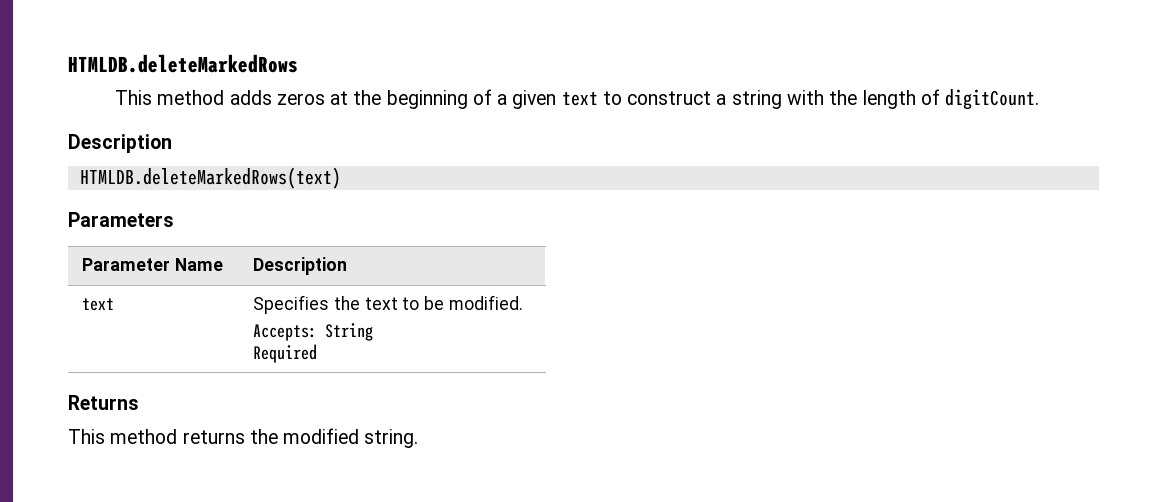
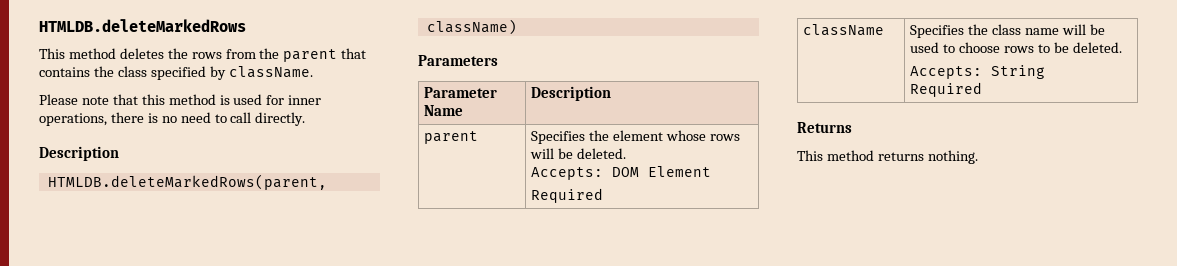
[229,89,1040,110] [68,134,172,153] [79,167,341,189] adds zeros at the beginning of a given text to construct a string with the length of digitCount. // Description // HTMLDB.deleteMarkedRows(text) -> [119,48,367,62] [39,66,313,80] [39,94,322,105] [39,112,306,126] [39,146,119,161] [47,174,327,190] [426,19,517,35] deletes the rows from the parent that contains the class specified by className. // Please note that this method is used for inner operations, there is no need to call directly. // Description // HTMLDB.deleteMarkedRows(parent, className)
[82,298,115,311] [253,295,398,314] text | Specifies the text -> [424,131,479,144] [531,130,740,144] [530,148,627,159] [531,166,712,180] [531,188,604,203] [803,24,885,36] [910,24,1105,38] [910,42,1034,53] parent | Specifies the element whose rows will be deleted. // Accepts: DOM Element // Required // className | Specifies the class name will be used to choose rows
[448,295,523,310] modified. -> [1072,42,1122,53] deleted.
[249,428,419,448] the modified string. -> [927,150,978,164] nothing.

